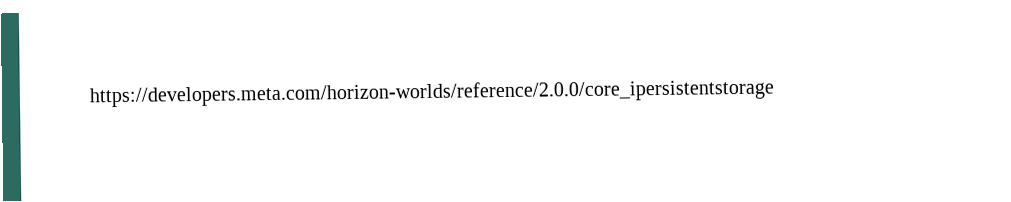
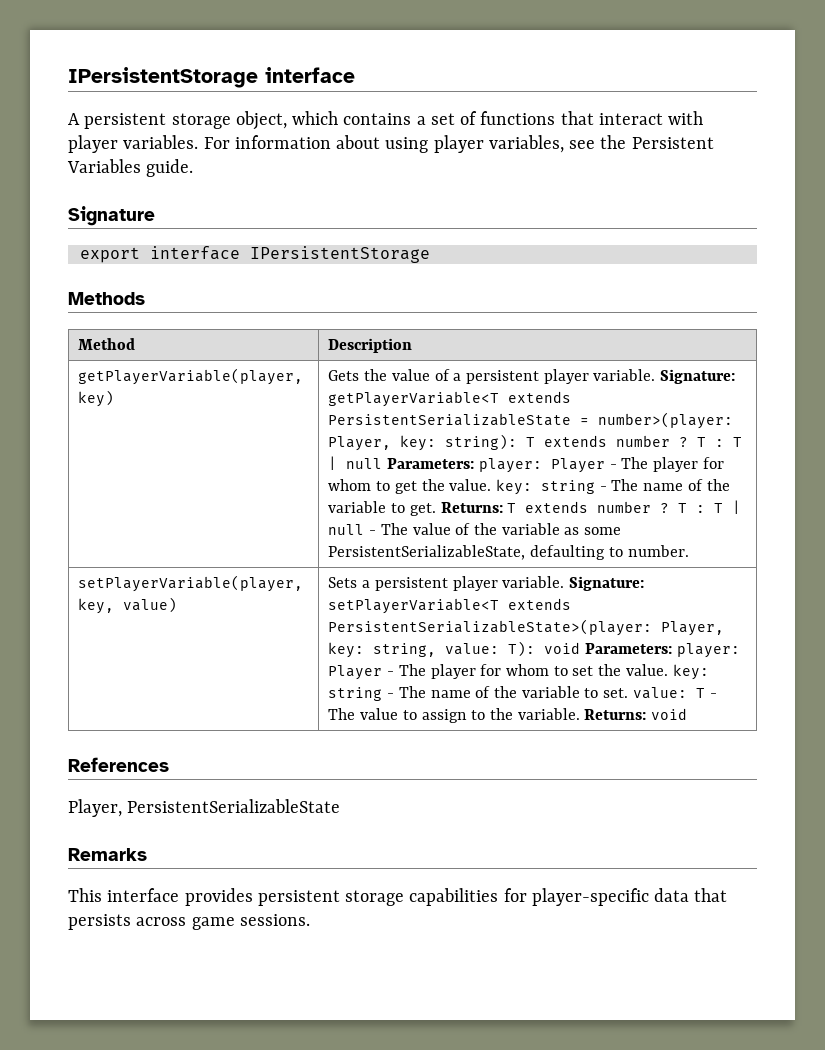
[89,78,774,108] https://developers.meta.com/horizon-worlds/reference/2.0.0/core_ipersistentstorage -> [68,67,355,88] [68,111,704,130] [68,135,714,153] [67,159,194,177] [68,206,155,226] [79,246,430,263] [68,292,145,305] [78,338,136,350] [328,338,413,353] [78,368,304,385] [78,390,115,407] [328,369,736,384] [328,391,572,407] [328,412,734,429] [328,434,743,451] [328,456,724,473] [328,479,730,495] [328,500,742,516] [328,523,622,535] [328,545,689,560] [78,575,304,592] [78,597,178,614] [328,576,644,591] [328,598,572,614] [328,619,725,636] [328,641,740,658] [328,664,709,680] [328,686,717,701] [328,708,688,723] [68,757,169,772] [68,799,341,817] [68,848,147,861] [68,888,728,906] [68,914,310,930] IPersistentStorage interface // A persistent storage object, which contains a set of functions that interact with player variables. For information about using player variables, see the Persistent Variables guide. // Signature // export interface IPersistentStorage // Methods // Method | Description // getPlayerVariable(player, key) | Gets the value of a persistent player variable. Signature: getPlayerVariable<T extends PersistentSerializableState = number>(player: Player, key: string): T extends number ? T : T | null Parameters: player: Player - The player for whom to get the value. key: string - The name of the variable to get. Returns: T extends number ? T : T | null - The value of the variable as some PersistentSerializableState, defaulting to number. // setPlayerVariable(player, key, value) | Sets a persistent player variable. Signature: setPlayerVariable<T extends PersistentSerializableState>(player: Player, key: string, value: T): void Parameters: player: Player - The player for whom to set the value. key: string - The name of the variable to set. value: T - The value to assign to the variable. Returns: void // References // Player, PersistentSerializableState // Remarks // This interface provides persistent storage capabilities for player-specific data that persists across game sessions.

